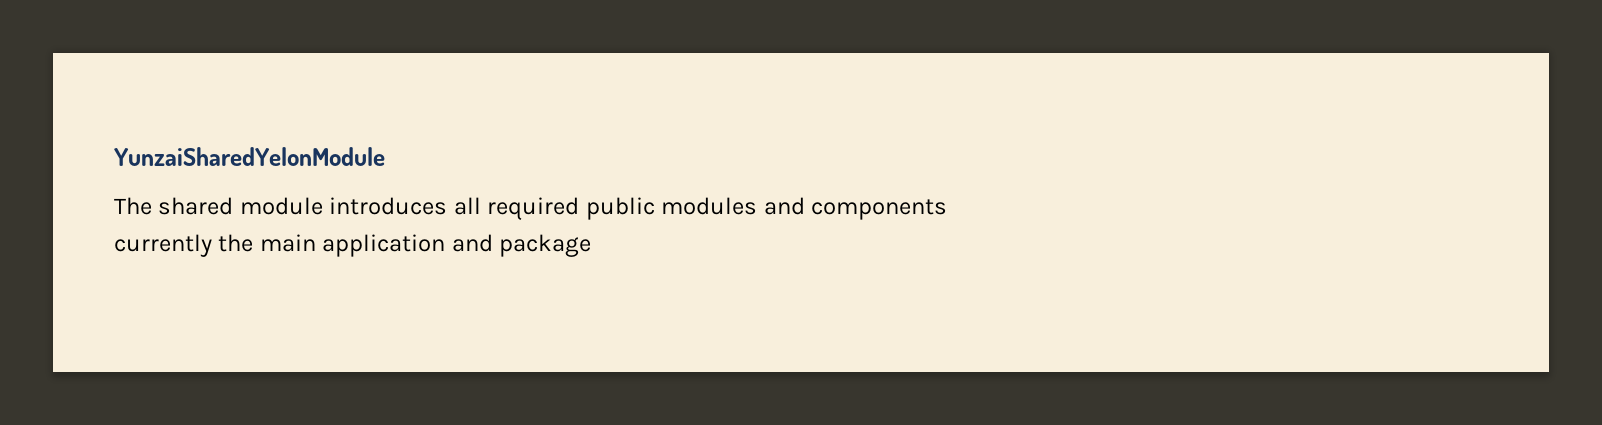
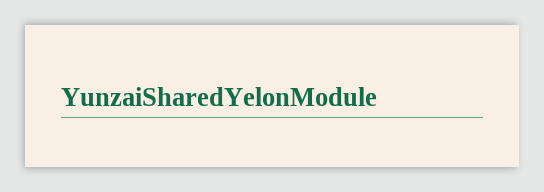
[114,197,948,220] [114,234,592,257] // The shared module introduces all required public modules and components // currently the main application and package -> (377, 96) none

